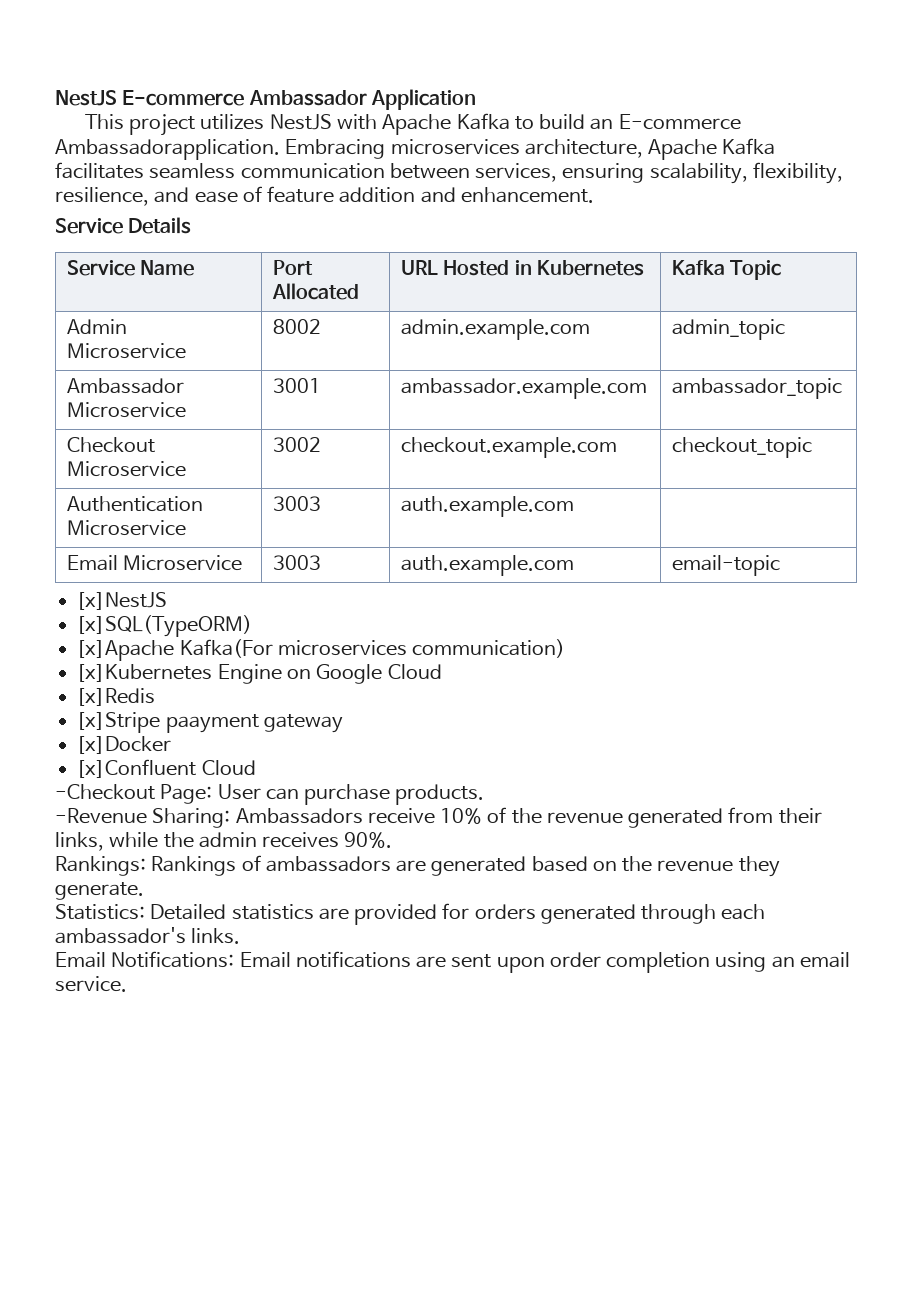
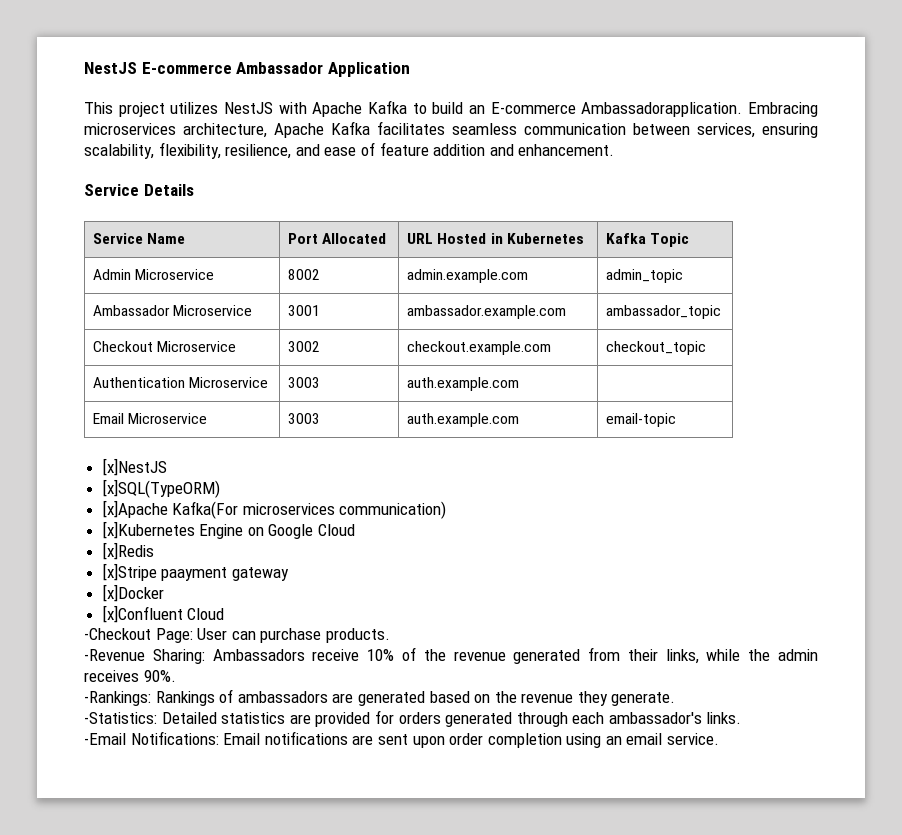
[55,856,146,876] Rankings: -> [84,691,151,706] -Rankings:
[55,904,145,920] Statistics: -> [84,712,157,724] -Statistics:
[55,952,106,968] Email -> [84,733,126,745] -Email

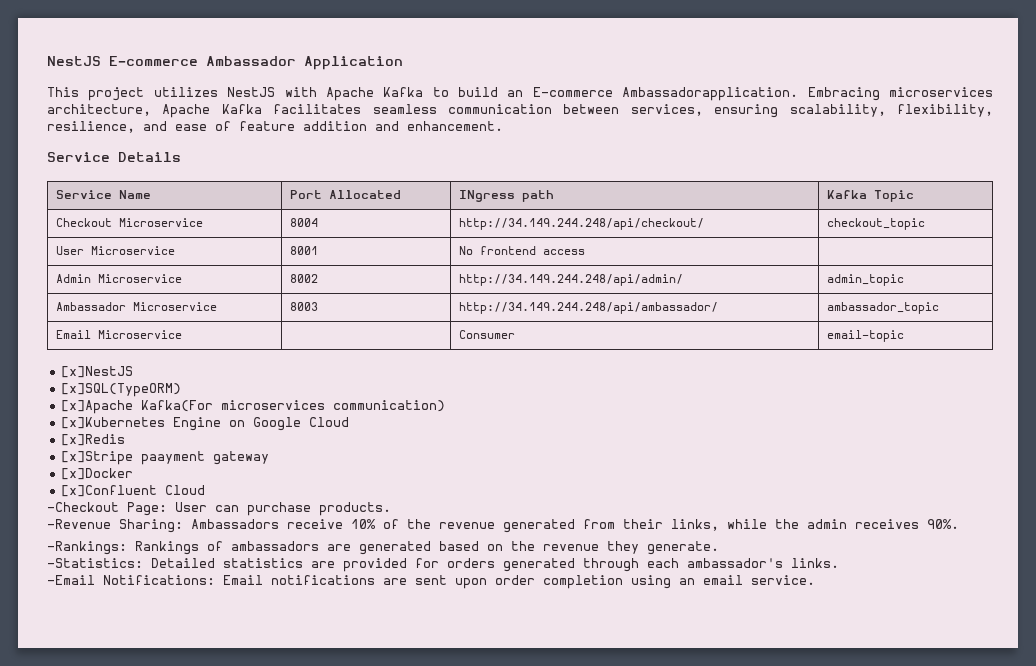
[407,233,584,244] [606,233,690,247] URL Hosted in Kubernetes | Kafka Topic -> [459,190,555,202] [827,190,915,202] [56,218,204,227] [290,218,319,227] [459,218,705,230] [827,218,926,230] [56,246,176,255] [290,246,319,255] [459,246,586,255] INgress path | Kafka Topic // Checkout Microservice | 8004 | http://34.149.244.248/api/checkout/ | checkout_topic // User Microservice | 8001 | No frontend access |
[407,269,529,283] admin.example.com -> [459,274,684,286] http://34.149.244.248/api/admin/
[288,305,321,316] [407,305,567,319] 3001 | ambassador.example.com -> [290,302,319,311] [459,302,719,314] 8003 | http://34.149.244.248/api/ambassador/
[93,341,237,352] [288,341,321,352] [407,341,552,355] [606,341,707,355] [93,377,269,388] [288,377,321,388] [407,377,520,391] // Checkout Microservice | 3002 | checkout.example.com | checkout_topic // Authentication Microservice | 3003 | auth.example.com | -> (940, 308) none
[288,413,321,424] [407,413,520,427] 3003 | auth.example.com -> [459,330,516,339] | Consumer

